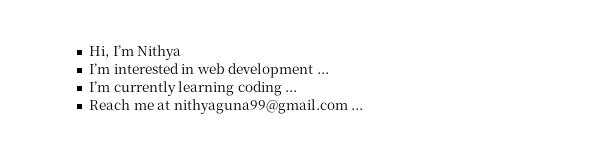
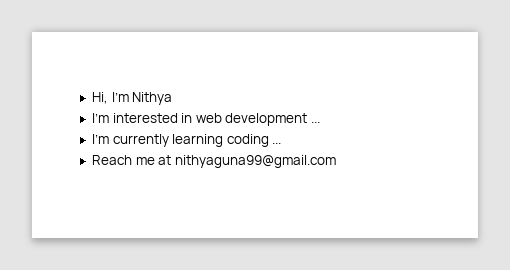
[351,108,364,110] ... -> (336, 161) none

